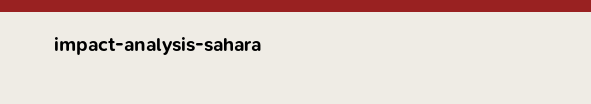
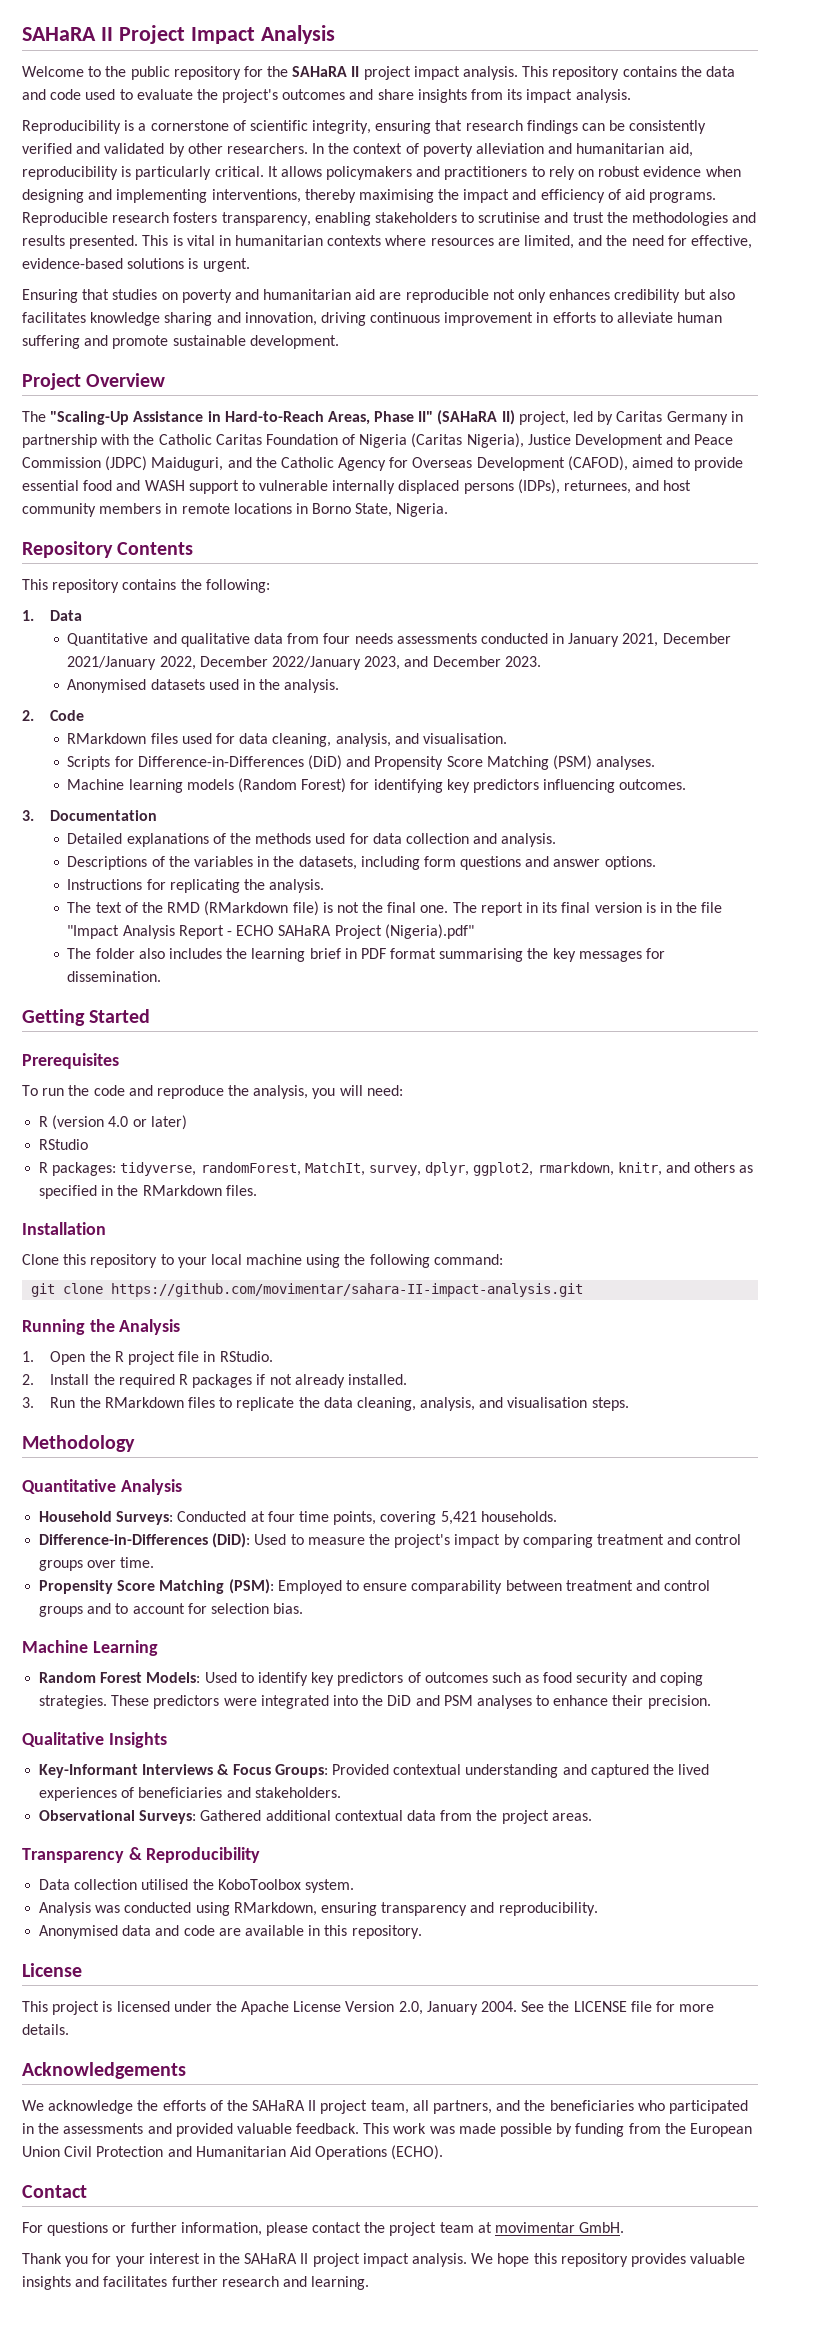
[54,37,261,55] impact-analysis-sahara -> [22,25,335,44] [22,66,735,80] [22,89,631,103] [22,120,707,134] [22,143,693,157] [22,166,741,180] [22,189,717,203] [22,212,757,226] [22,235,752,249] [22,258,250,272] [22,289,735,303] [22,312,723,326] [22,335,339,349] [22,373,166,390] [22,410,743,425] [22,433,734,448] [22,456,744,471] [22,479,692,494] [22,503,449,517] [22,541,194,558] [22,579,270,593] [22,610,83,621] [67,633,731,647] [67,656,541,670] [67,679,340,693] [22,710,85,721] [67,733,507,747] [67,755,656,770] [67,778,687,793] [22,810,158,821] [67,833,557,847] [67,856,656,870] [67,879,325,893] [67,901,723,916] [67,924,474,939] [67,948,666,962] [67,971,162,982] [22,1009,151,1026] [22,1053,119,1069] [22,1085,403,1099] [39,1115,187,1130] [39,1139,89,1150] [39,1162,754,1176] [39,1185,257,1199] [22,1222,106,1235] [22,1254,503,1268] [31,1283,584,1297] [22,1319,181,1335] [22,1351,273,1365] [22,1374,407,1388] [22,1397,629,1411] [22,1435,135,1452] [22,1479,182,1495] [39,1511,557,1525] [39,1533,742,1548] [39,1557,155,1571] [39,1579,711,1594] [39,1603,304,1617] [22,1640,158,1656] [39,1672,703,1686] [39,1695,711,1709] [22,1732,167,1748] [39,1764,710,1778] [39,1787,341,1801] [39,1810,592,1824] [22,1847,261,1863] [39,1879,354,1893] [39,1902,598,1916] [39,1925,422,1939] [22,1963,82,1977] [22,2001,715,2015] [22,2024,69,2035] [22,2062,186,2079] [22,2100,748,2114] [22,2123,752,2137] [22,2145,444,2160] [22,2185,87,2198] [22,2222,625,2236] [22,2253,746,2267] [22,2276,370,2290] SAHaRA II Project Impact Analysis // Welcome to the public repository for the SAHaRA II project impact analysis. This repository contains the data and code used to evaluate the project's outcomes and share insights from its impact analysis. // Reproducibility is a cornerstone of scientific integrity, ensuring that research findings can be consistently verified and validated by other researchers. In the context of poverty alleviation and humanitarian aid, reproducibility is particularly critical. It allows policymakers and practitioners to rely on robust evidence when designing and implementing interventions, thereby maximising the impact and efficiency of aid programs. Reproducible research fosters transparency, enabling stakeholders to scrutinise and trust the methodologies and results presented. This is vital in humanitarian contexts where resources are limited, and the need for effective, evidence-based solutions is urgent. // Ensuring that studies on poverty and humanitarian aid are reproducible not only enhances credibility but also facilitates knowledge sharing and innovation, driving continuous improvement in efforts to alleviate human suffering and promote sustainable development. // Project Overview // The "Scaling-Up Assistance in Hard-to-Reach Areas, Phase II" (SAHaRA II) project, led by Caritas Germany in partnership with the Catholic Caritas Foundation of Nigeria (Caritas Nigeria), Justice Development and Peace Commission (JDPC) Maiduguri, and the Catholic Agency for Overseas Development (CAFOD), aimed to provide essential food and WASH support to vulnerable internally displaced persons (IDPs), returnees, and host community members in remote locations in Borno State, Nigeria. // Repository Contents // This repository contains the following: // 1. Data // Quantitative and qualitative data from four needs assessments conducted in January 2021, December 2021/January 2022, December 2022/January 2023, and December 2023. // Anonymised datasets used in the analysis. // 2. Code // RMarkdown files used for data cleaning, analysis, and visualisation. // Scripts for Difference-in-Differences (DiD) and Propensity Score Matching (PSM) analyses. // Machine learning models (Random Forest) for identifying key predictors influencing outcomes. // 3. Documentation // Detailed explanations of the methods used for data collection and analysis. // Descriptions of the variables in the datasets, including form questions and answer options. // Instructions for replicating the analysis. // The text of the RMD (RMarkdown file) is not the final one. The report in its final version is in the file "Impact Analysis Report - ECHO SAHaRA Project (Nigeria).pdf" // The folder also includes the learning brief in PDF format summarising the key messages for dissemination. // Getting Started // Prerequisites // To run the code and reproduce the analysis, you will need: // R (version 4.0 or later) // RStudio // R packages: tidyverse, randomForest, MatchIt, survey, dplyr, ggplot2, rmarkdown, knitr, and others as specified in the RMarkdown files. // Installation // Clone this repository to your local machine using the following command: // git clone https://github.com/movimentar/sahara-II-impact-analysis.git // Running the Analysis // 1. Open the R project file in RStudio. // 2. Install the required R packages if not already installed. // 3. Run the RMarkdown files to replicate the data cleaning, analysis, and visualisation steps. // Methodology // Quantitative Analysis // Household Surveys: Conducted at four time points, covering 5,421 households. // Difference-in-Differences (DiD): Used to measure the project's impact by comparing treatment and control groups over time. // Propensity Score Matching (PSM): Employed to ensure comparability between treatment and control groups and to account for selection bias. // Machine Learning // Random Forest Models: Used to identify key predictors of outcomes such as food security and coping strategies. These predictors were integrated into the DiD and PSM analyses to enhance their precision. // Qualitative Insights // Key-Informant Interviews & Focus Groups: Provided contextual understanding and captured the lived experiences of beneficiaries and stakeholders. // Observational Surveys: Gathered additional contextual data from the project areas. // Transparency & Reproducibility // Data collection utilised the KoboToolbox system. // Analysis was conducted using RMarkdown, ensuring transparency and reproducibility. // Anonymised data and code are available in this repository. // License // This project is licensed under the Apache License Version 2.0, January 2004. See the LICENSE file for more details. // Acknowledgements // We acknowledge the efforts of the SAHaRA II project team, all partners, and the beneficiaries who participated in the assessments and provided valuable feedback. This work was made possible by funding from the European Union Civil Protection and Humanitarian Aid Operations (ECHO). // Contact // For questions or further information, please contact the project team at movimentar GmbH. // Thank you for your interest in the SAHaRA II project impact analysis. We hope this repository provides valuable insights and facilitates further research and learning.

